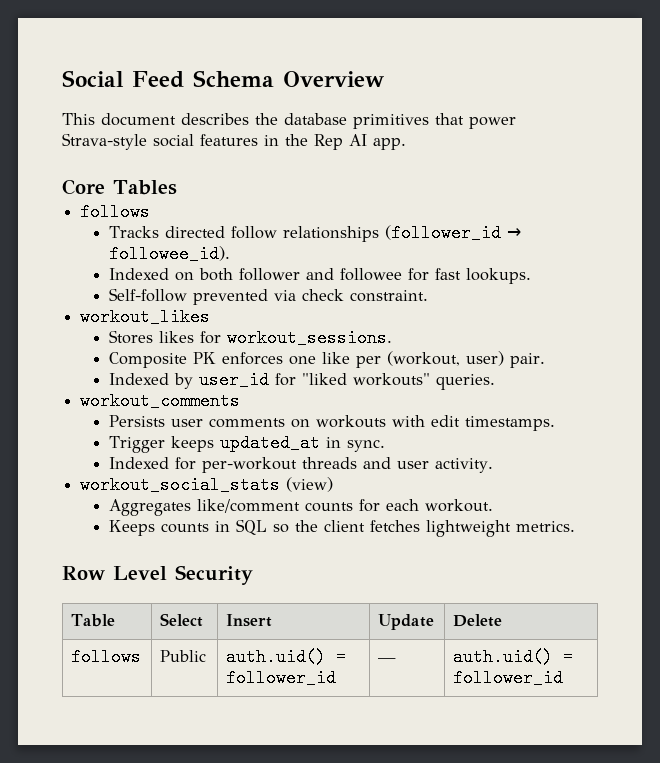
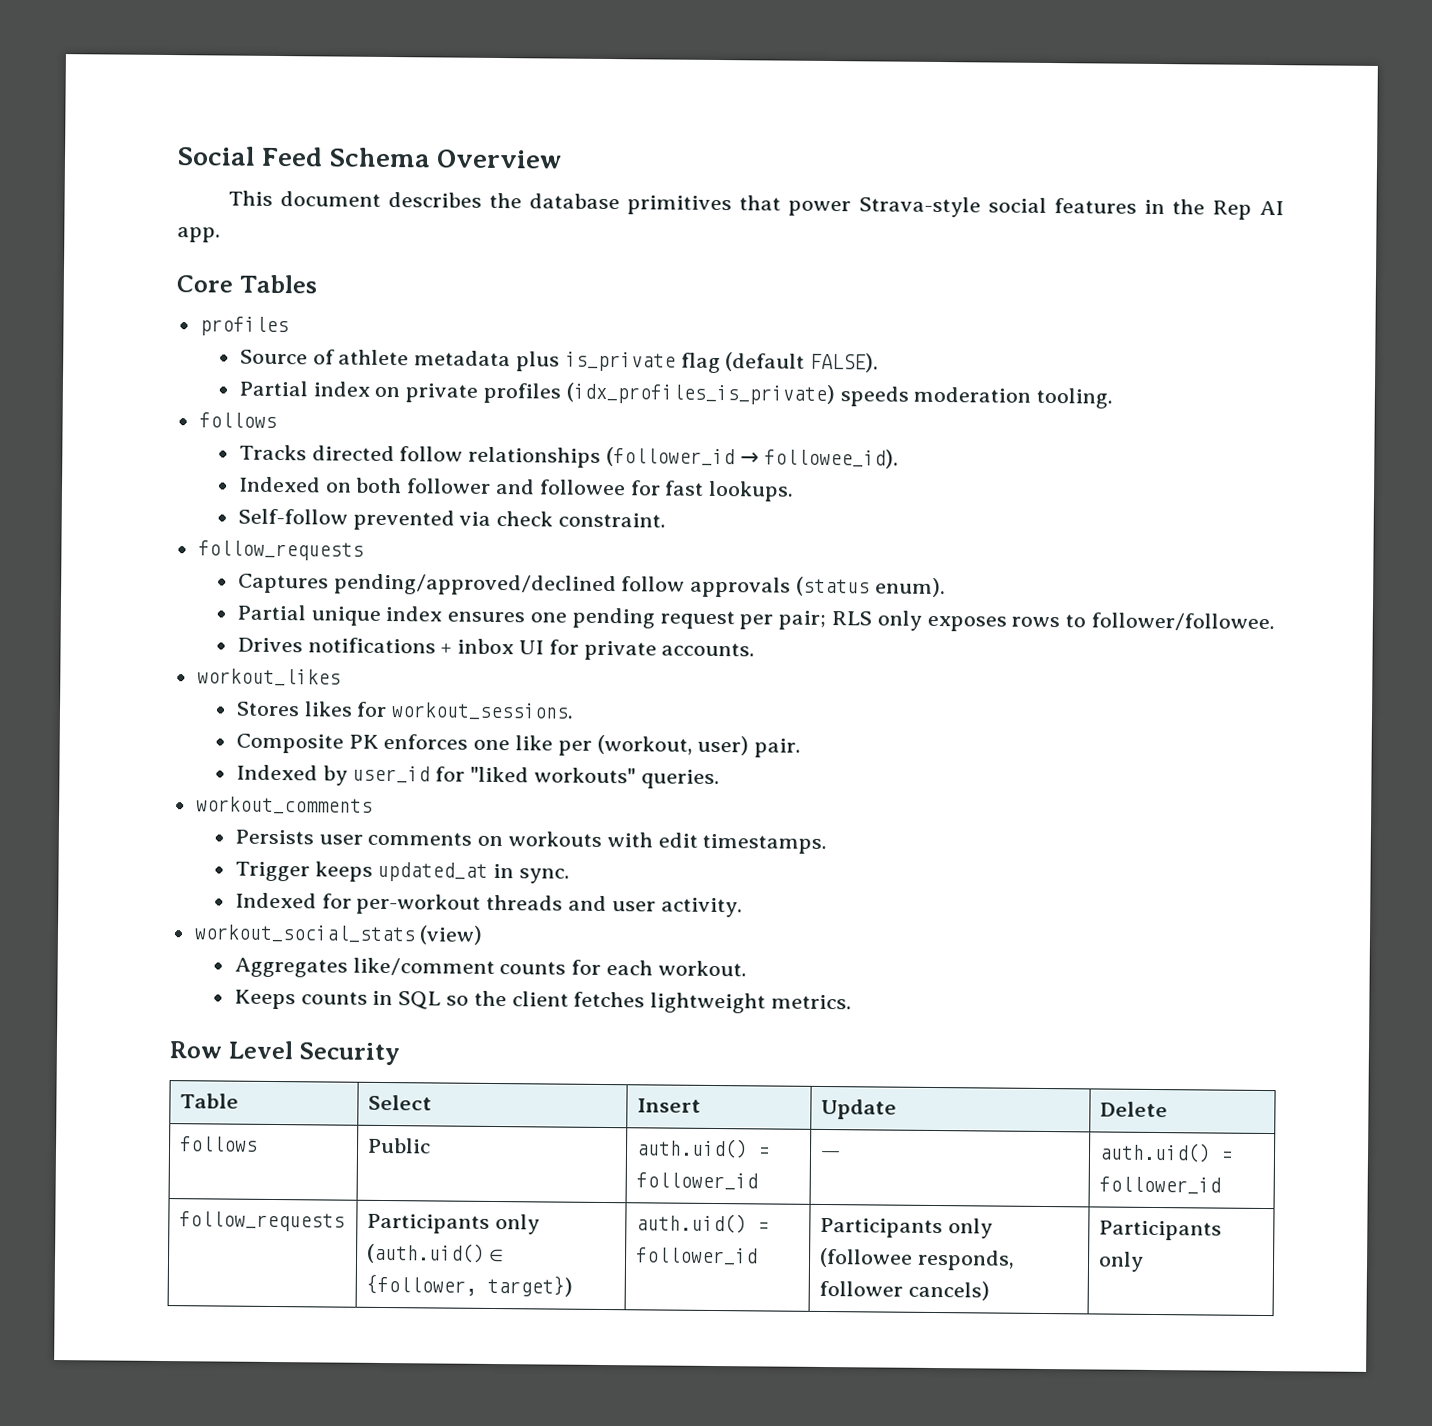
(177, 187) none -> [199,316,289,337] [239,349,880,374] [238,380,1114,409] // profiles // Source of athlete metadata plus is_private flag (default FALSE). // Partial index on private profiles (idx_profiles_is_private) speeds moderation tooling.
(428, 296) none -> [197,540,364,561] [237,573,946,598] [236,604,1275,632] [236,637,756,661] // follow_requests // Captures pending/approved/declined follow approvals (status enum). // Partial unique index ensures one pending request per pair; RLS only exposes rows to follower/followee. // Drives notifications + inbox UI for private accounts.
(564, 678) none -> [179,1211,346,1232] [367,1213,541,1235] [366,1242,505,1264] [366,1273,574,1297] [636,1213,770,1234] [635,1247,759,1266] [820,1217,994,1239] [819,1247,1016,1271] [819,1280,991,1301] [1099,1220,1223,1241] [1098,1251,1145,1272] // follow_requests | Participants only (auth.uid() ∈ {follower, target}) | auth.uid() = follower_id | Participants only (followee responds, follower cancels) | Participants only

